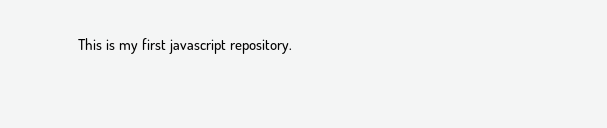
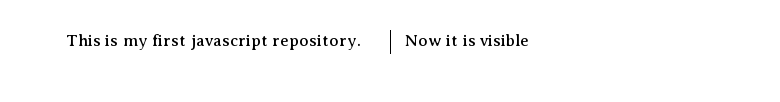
(293, 46) none -> [405,34,530,46] Now it is visible

